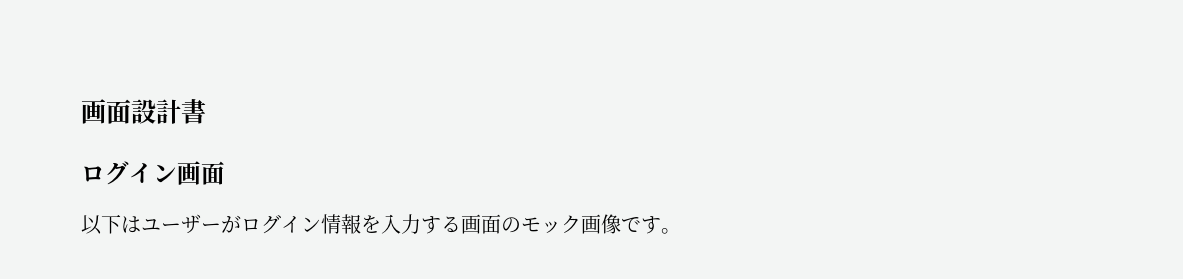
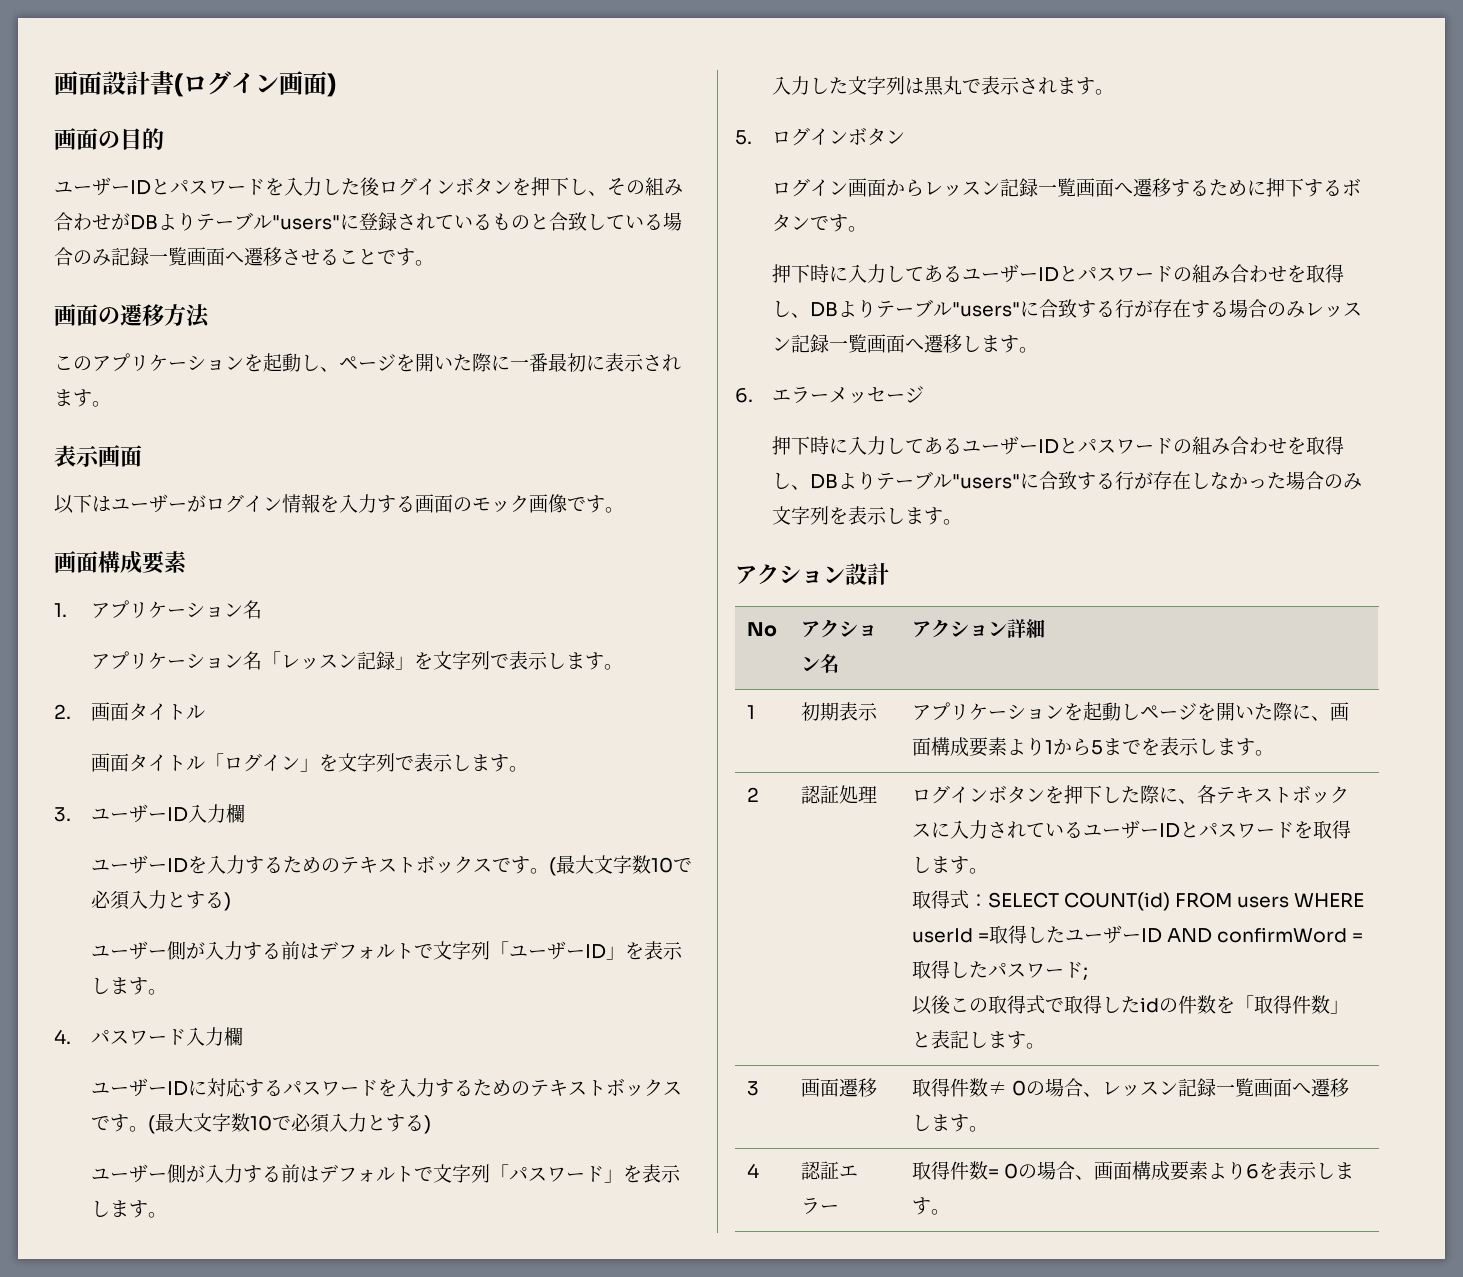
[81,161,225,185] // ログイン画面 -> [174,71,336,97] [54,128,164,150] [54,177,683,196] [54,212,682,231] [54,247,434,266] [54,304,210,328] [54,353,681,372] [54,389,111,407] [54,445,142,467] (ログイン画面) // 画面の目的 // ユーザーIDとパスワードを入力した後ログインボタンを押下し、その組み合わせがDBよりテーブル"users"に登録されているものと合致している場合のみ記録一覧画面へ遷移させることです。 // 画面の遷移方法 // このアプリケーションを起動し、ページを開いた際に一番最初に表示されます。 // 表示画面
(681, 231) none -> [54,551,187,574] [54,600,263,619] [91,651,624,670] [54,702,206,721] [91,753,529,772] [54,804,246,823] [91,855,693,876] [91,890,232,911] [91,941,684,960] [91,977,168,995] [54,1027,244,1046] [91,1078,683,1097] [91,1113,432,1134] [91,1164,682,1183] [91,1200,168,1218] [772,76,1115,96] [735,127,906,146] [772,178,1362,197] [772,214,868,232] [772,264,1345,283] [772,299,1363,318] [772,334,1039,353] [735,386,925,404] [772,436,1345,455] [772,471,1363,490] [772,506,963,525] [735,563,889,585] [746,622,777,637] [800,619,877,638] [800,654,839,673] [911,619,1045,638] [746,705,755,719] [800,702,878,721] [911,702,1349,721] [911,737,1274,757] [746,787,759,802] [800,785,877,804] [911,785,1349,804] [911,820,1351,839] [911,856,988,874] [911,890,1365,911] [911,925,1364,944] [911,960,1088,980] [911,995,1349,1015] [911,1030,1045,1049] [746,1081,759,1096] [800,1078,877,1097] [911,1078,1350,1097] [911,1114,988,1132] [746,1163,759,1178] [800,1161,858,1180] [800,1198,839,1214] [911,1161,1355,1181] [911,1197,950,1215] // 画面構成要素 // 1.アプリケーション名 // アプリケーション名「レッスン記録」を文字列で表示します。 // 2.画面タイトル // 画面タイトル「ログイン」を文字列で表示します。 // 3.ユーザーID入力欄 // ユーザーIDを入力するためのテキストボックスです。(最大文字数10で必須入力とする) // ユーザー側が入力する前はデフォルトで文字列「ユーザーID」を表示します。 // 4.パスワード入力欄 // ユーザーIDに対応するパスワードを入力するためのテキストボックスです。(最大文字数10で必須入力とする) // ユーザー側が入力する前はデフォルトで文字列「パスワード」を表示します。 // 入力した文字列は黒丸で表示されます。 // 5.ログインボタン // ログイン画面からレッスン記録一覧画面へ遷移するために押下するボタンです。 // 押下時に入力してあるユーザーIDとパスワードの組み合わせを取得し、DBよりテーブル"users"に合致する行が存在する場合のみレッスン記録一覧画面へ遷移します。 // 6.エラーメッセージ // 押下時に入力してあるユーザーIDとパスワードの組み合わせを取得し、DBよりテーブル"users"に合致する行が存在しなかった場合のみ文字列を表示します。 // アクション設計 // No | アクション名 | アクション詳細 // 1 | 初期表示 | アプリケーションを起動しページを開いた際に、画面構成要素より1から5までを表示します。 // 2 | 認証処理 | ログインボタンを押下した際に、各テキストボックスに入力されているユーザーIDとパスワードを取得します。 // 取得式：SELECT COUNT(id) FROM users WHERE userId =取得したユーザーID AND confirmWord =取得したパスワード; // 以後この取得式で取得したidの件数を「取得件数」と表記します。 // 3 | 画面遷移 | 取得件数≠ 0の場合、レッスン記録一覧画面へ遷移します。 // 4 | 認証エラー | 取得件数= 0の場合、画面構成要素より6を表示します。

